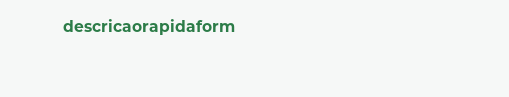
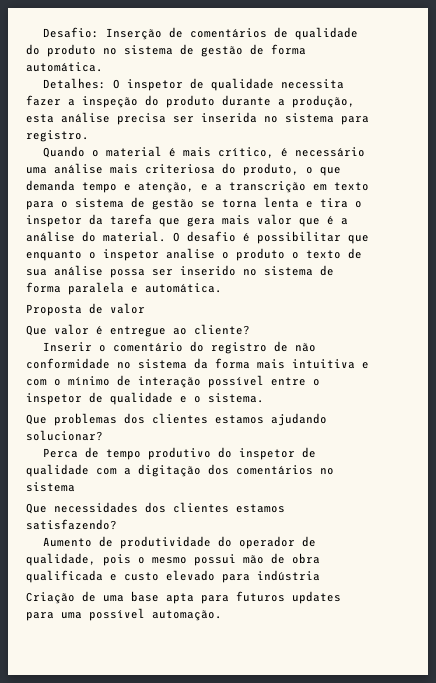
[63,19,235,35] descricaorapidaform -> [43,27,359,40] [26,44,306,57] [26,62,103,72] [43,78,345,91] [26,95,355,108] [26,112,369,125] [26,130,89,142] [43,146,366,158] [26,163,341,176] [26,180,369,193] [26,197,362,210] [26,214,348,227] [26,231,369,244] [26,248,362,261] [26,265,334,278] [26,282,222,295] [26,303,145,316] [26,324,250,337] [43,341,317,354] [26,358,369,369] [26,375,320,388] [26,392,264,405] [26,413,327,426] [26,430,103,441] [43,447,317,460] [26,464,334,477] [26,482,75,492] [26,502,285,514] [26,519,117,530] [43,536,317,549] [26,553,320,566] [26,570,320,583] [26,591,341,604] [26,608,222,621] Desafio: Inserção de comentários de qualidade do produto no sistema de gestão de forma automática. // Detalhes: O inspetor de qualidade necessita fazer a inspeção do produto durante a produção, esta análise precisa ser inserida no sistema para registro. // Quando o material é mais crítico, é necessário uma análise mais criteriosa do produto, o que demanda tempo e atenção, e a transcrição em texto para o sistema de gestão se torna lenta e tira o inspetor da tarefa que gera mais valor que é a análise do material. O desafio é possibilitar que enquanto o inspetor analise o produto o texto de sua análise possa ser inserido no sistema de forma paralela e automática. // Proposta de valor // Que valor é entregue ao cliente? // Inserir o comentário do registro de não conformidade no sistema da forma mais intuitiva e com o mínimo de interação possível entre o inspetor de qualidade e o sistema. // Que problemas dos clientes estamos ajudando solucionar? // Perca de tempo produtivo do inspetor de qualidade com a digitação dos comentários no sistema // Que necessidades dos clientes estamos satisfazendo? // Aumento de produtividade do operador de qualidade, pois o mesmo possui mão de obra qualificada e custo elevado para indústria // Criação de uma base apta para futuros updates para uma possível automação.

